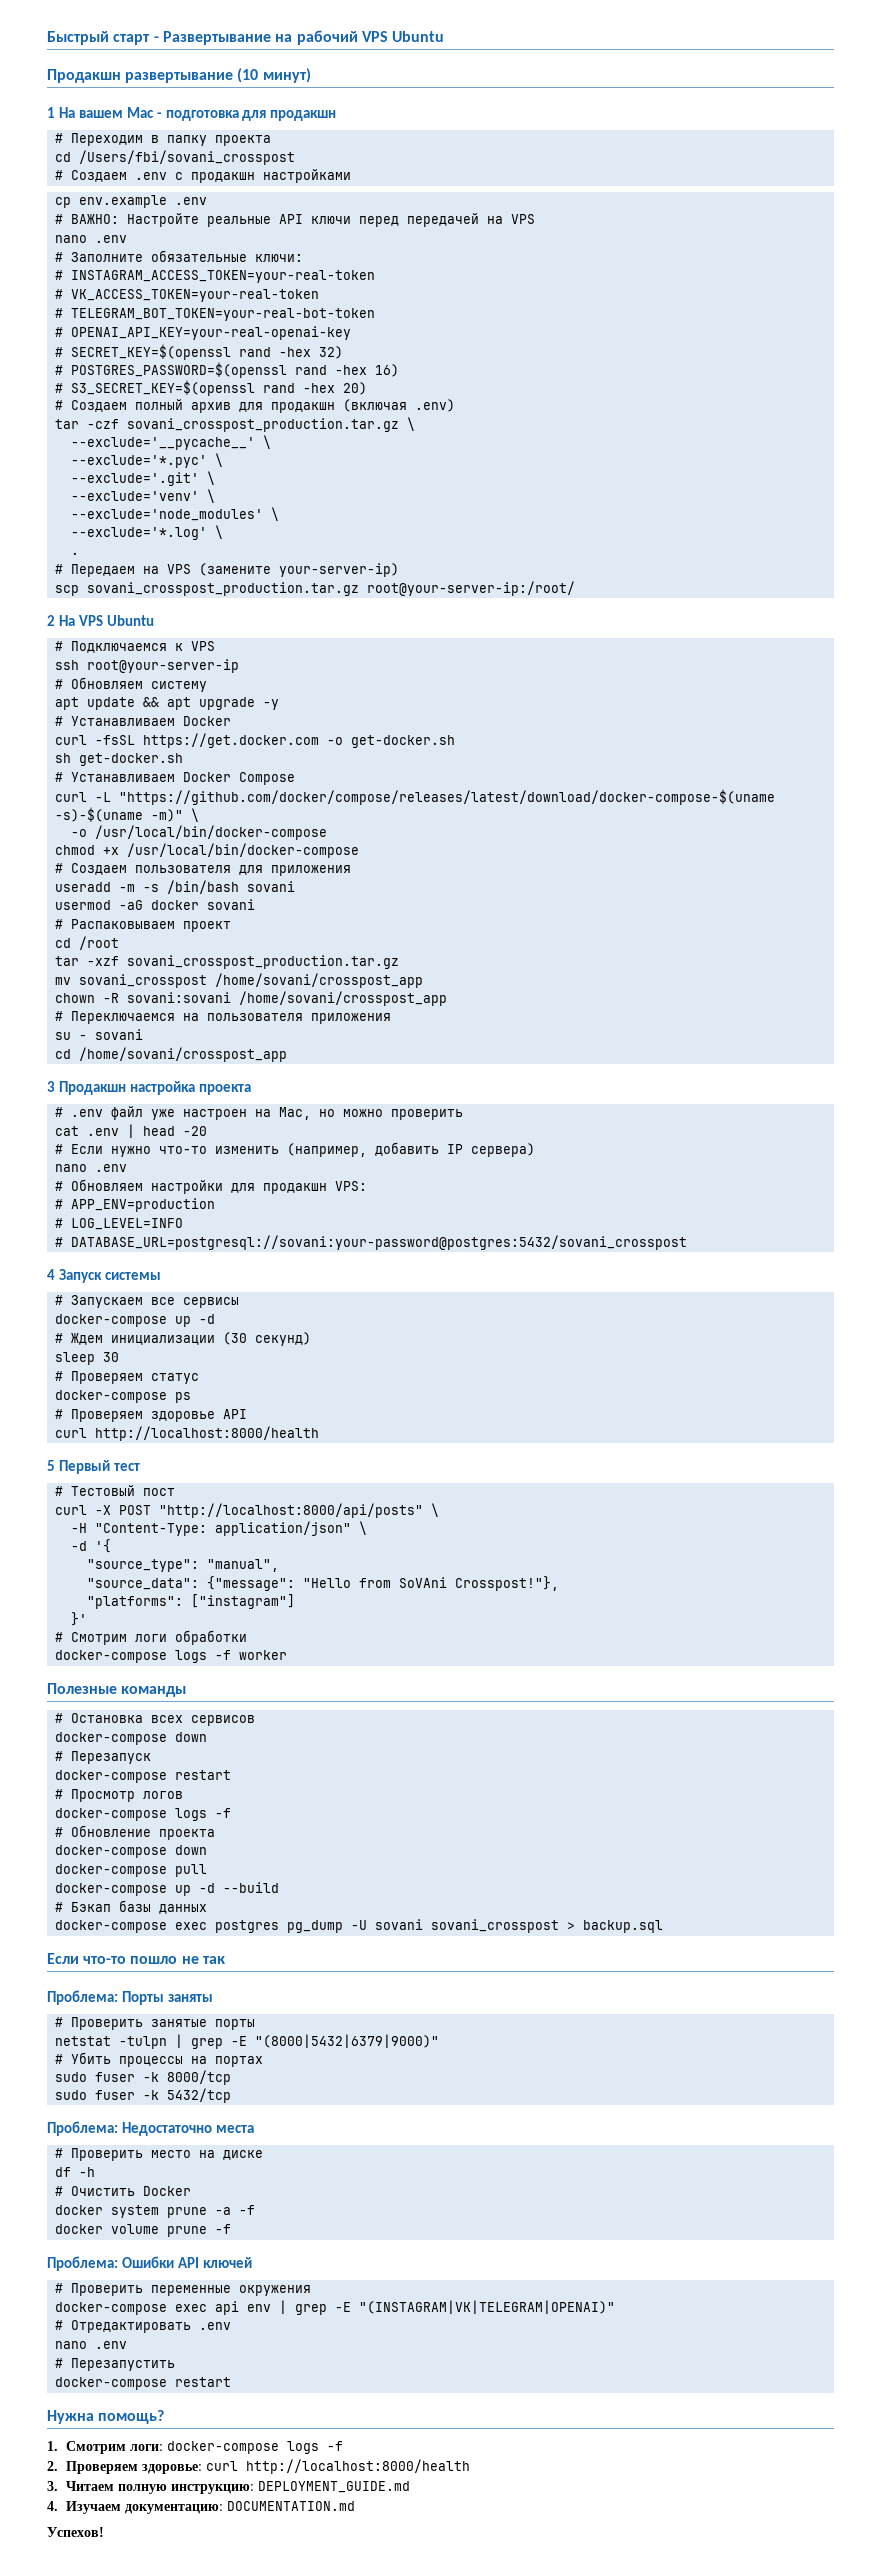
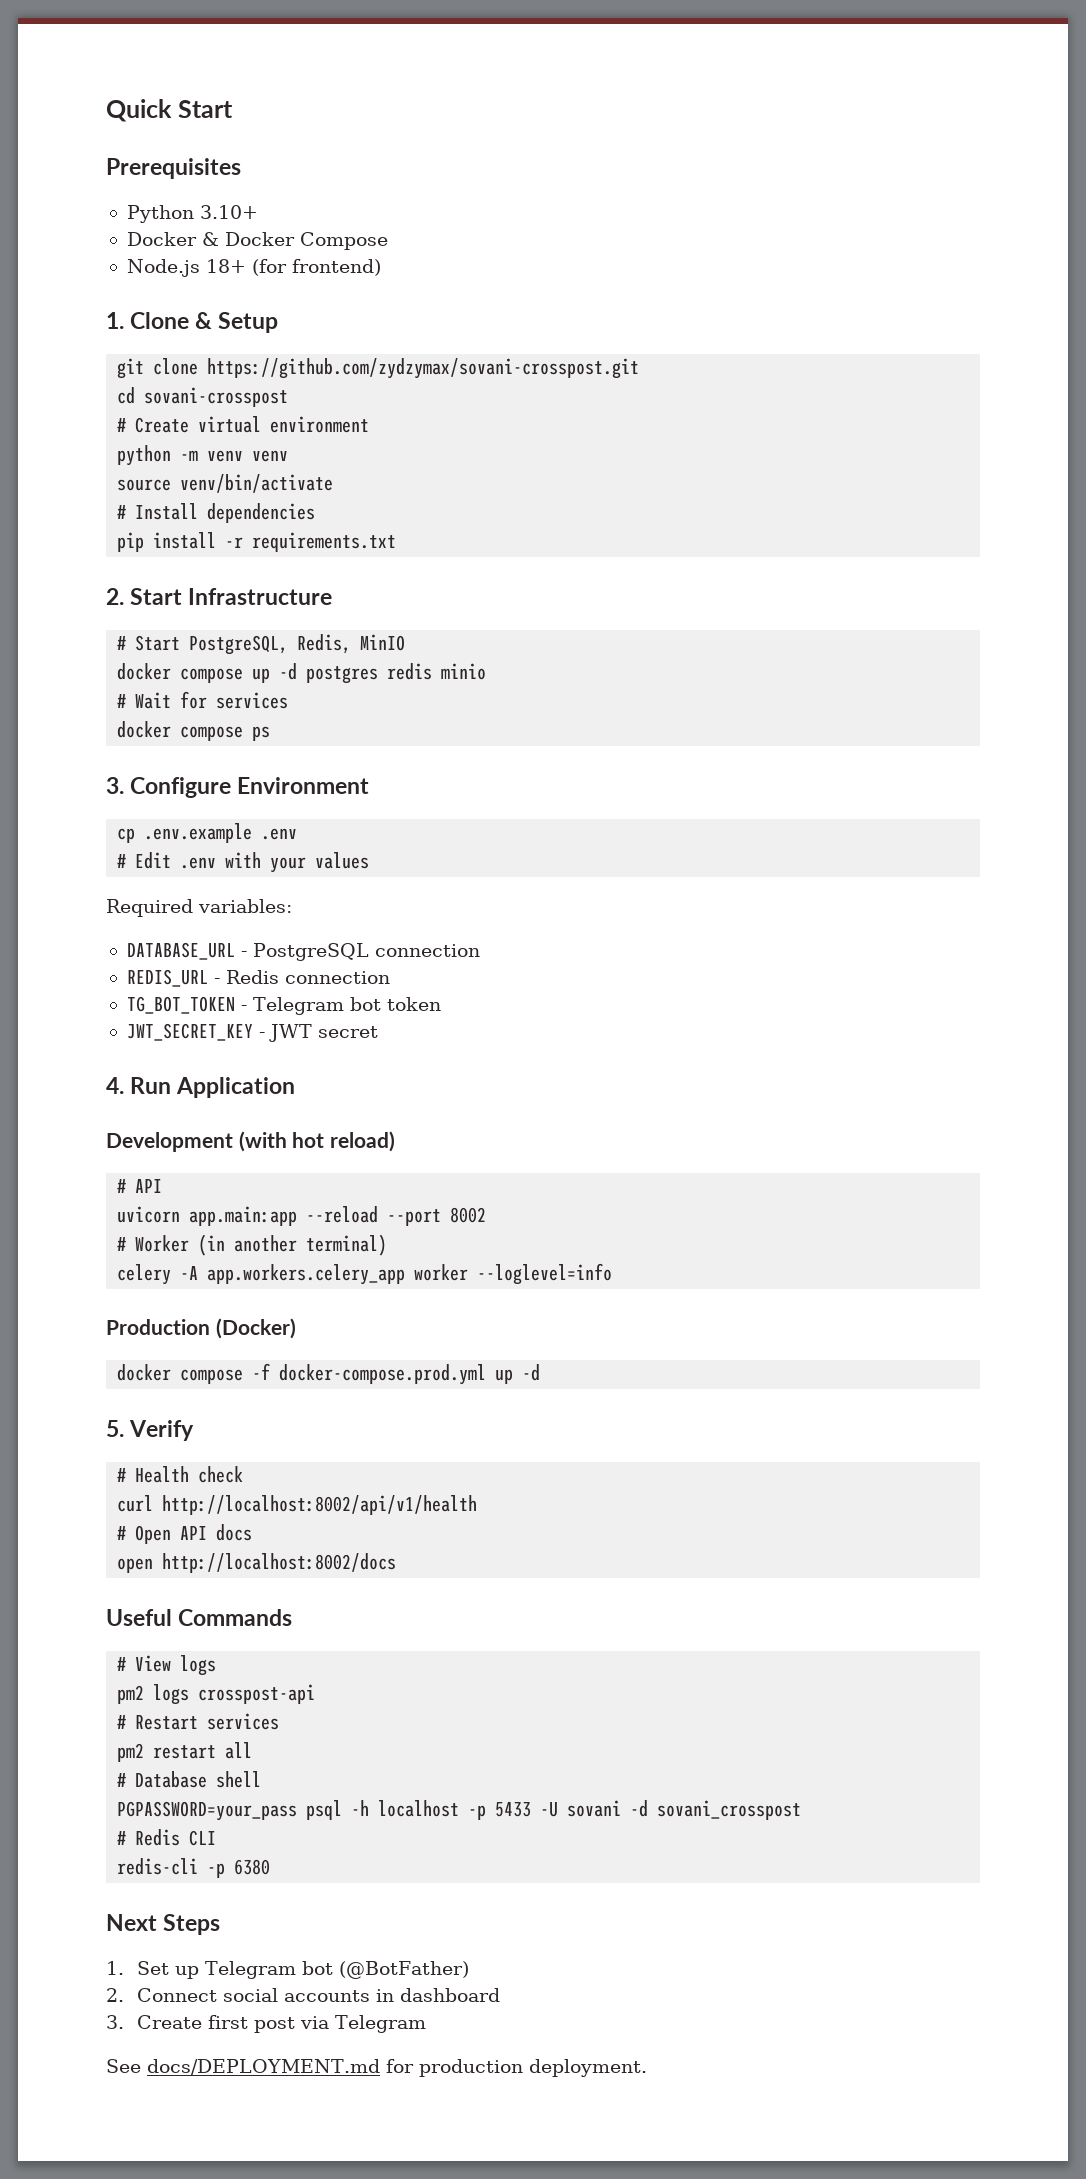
[47,30,445,45] [47,68,311,83] [47,107,337,121] [55,133,272,146] [55,150,296,165] [55,169,352,183] Быстрый старт - Развертывание на рабочий VPS Ubuntu // Продакшн развертывание (10 минут) // 1 На вашем Mac - подготовка для продакшн // # Переходим в папку проекта // cd /Users/fbi/sovani_crosspost // # Создаем .env с продакшн настройками -> [106,99,233,122] [106,158,241,179] [126,205,258,223] [126,232,388,250] [126,259,381,277] [106,312,279,333] [117,358,640,379] [117,387,289,407] [117,416,370,433] [117,445,289,466] [117,474,334,493] [117,503,316,523] [117,532,397,552] [106,588,333,605] [117,634,406,655] [117,663,487,684] [117,691,289,709] [117,721,271,741] [106,777,370,798] Quick Start // Prerequisites // Python 3.10+ // Docker & Docker Compose // Node.js 18+ (for frontend) // 1. Clone & Setup // git clone https://github.com/zydzymax/sovani-crosspost.git // cd sovani-crosspost // # Create virtual environment // python -m venv venv // source venv/bin/activate // # Install dependencies // pip install -r requirements.txt // 2. Start Infrastructure // # Start PostgreSQL, Redis, MinIO // docker compose up -d postgres redis minio // # Wait for services // docker compose ps // 3. Configure Environment
[79,195,208,208] [55,213,536,227] [55,235,128,243] [55,250,304,262] [55,270,376,283] [55,289,320,302] [55,308,376,321] [55,326,352,340] [55,344,344,360] [55,362,400,378] [55,380,368,396] [55,399,456,413] [55,417,416,432] [71,435,272,450] [71,453,224,468] [71,471,216,486] [71,489,216,503] [71,507,280,521] [71,525,224,540] [71,552,80,555] [55,563,400,577] [55,581,576,596] [47,615,154,626] [55,641,216,653] [55,659,240,673] [55,677,208,692] [55,697,280,710] [55,716,232,726] [55,733,456,748] [55,753,184,766] [55,772,296,785] [55,789,776,805] [55,807,200,822] [71,825,328,840] [55,843,360,858] [55,863,352,876] [55,880,296,894] [55,899,256,910] [55,919,232,932] [55,936,120,950] [55,955,400,969] [55,973,424,988] [55,991,448,1006] [55,1011,392,1024] [55,1029,144,1040] [55,1047,288,1062] [47,1081,251,1095] [55,1106,464,1120] [55,1124,208,1138] [55,1142,536,1157] [55,1164,128,1172] [55,1179,368,1194] [55,1198,216,1212] [55,1218,184,1230] [55,1235,688,1250] [47,1269,161,1283] [55,1295,240,1308] [55,1314,216,1327] [55,1332,312,1346] [55,1352,120,1365] [55,1371,200,1384] [55,1390,192,1403] [55,1409,248,1422] [55,1426,320,1441] [47,1460,140,1474] [55,1485,176,1496] [55,1503,440,1518] [71,1521,368,1536] [71,1539,112,1553] [87,1559,280,1572] [87,1576,560,1591] [87,1594,296,1609] [71,1612,88,1626] [55,1630,248,1645] [55,1650,288,1663] [47,1683,187,1697] [55,1713,256,1726] [55,1732,208,1745] [55,1751,152,1764] [55,1770,232,1783] [55,1789,184,1802] [55,1808,232,1821] [55,1825,216,1840] [55,1845,208,1858] [55,1864,208,1877] [55,1882,280,1896] [55,1900,208,1914] [55,1919,664,1933] [47,1953,225,1964] [47,1990,213,2005] [55,2017,256,2030] [55,2034,440,2049] [55,2052,264,2067] [55,2070,232,2085] [55,2088,232,2103] [47,2121,254,2136] [55,2148,264,2161] [55,2167,96,2177] [55,2186,192,2196] [55,2205,256,2218] [55,2224,232,2237] [47,2256,252,2271] [55,2283,312,2296] [55,2300,616,2315] [55,2320,232,2333] [55,2341,128,2349] [55,2358,176,2371] [55,2377,232,2390] [47,2410,165,2424] [47,2441,344,2454] [47,2459,471,2474] [47,2481,411,2494] [47,2501,356,2514] [47,2527,104,2537] env.example .env // # ВАЖНО: Настройте реальные API ключи перед передачей на VPS // nano .env // # Заполните обязательные ключи: // # INSTAGRAM_ACCESS_TOKEN=your-real-token // # VK_ACCESS_TOKEN=your-real-token // # TELEGRAM_BOT_TOKEN=your-real-bot-token // # OPENAI_API_KEY=your-real-openai-key // # SECRET_KEY=$(openssl rand -hex 32) // # POSTGRES_PASSWORD=$(openssl rand -hex 16) // # S3_SECRET_KEY=$(openssl rand -hex 20) // # Создаем полный архив для продакшн (включая .env) // tar -czf sovani_crosspost_production.tar.gz \ // --exclude='__pycache__' \ // --exclude='*.pyc' \ // --exclude='.git' \ // --exclude='venv' \ // --exclude='node_modules' \ // --exclude='*.log' \ // . // # Передаем на VPS (замените your-server-ip) // scp sovani_crosspost_production.tar.gz root@your-server-ip:/root/ // 2 На VPS Ubuntu // # Подключаемся к VPS // ssh root@your-server-ip // # Обновляем систему // apt update && apt upgrade -y // # Устанавливаем Docker // curl -fsSL https://get.docker.com -o get-docker.sh // sh get-docker.sh // # Устанавливаем Docker Compose // curl -L "https://github.com/docker/compose/releases/latest/download/docker-compose-$(uname -s)-$(uname -m)" \ // -o /usr/local/bin/docker-compose // chmod +x /usr/local/bin/docker-compose // # Создаем пользователя для приложения // useradd -m -s /bin/bash sovani // usermod -aG docker sovani // # Распаковываем проект // cd /root // tar -xzf sovani_crosspost_production.tar.gz // mv sovani_crosspost /home/sovani/crosspost_app // chown -R sovani:sovani /home/sovani/crosspost_app // # Переключаемся на пользователя приложения // su - sovani // cd /home/sovani/crosspost_app // 3 Продакшн настройка проекта // # .env файл уже настроен на Mac, но можно проверить // cat .env | head -20 // # Если нужно что-то изменить (например, добавить IP сервера) // nano .env // # Обновляем настройки для продакшн VPS: // # APP_ENV=production // # LOG_LEVEL=INFO // # DATABASE_URL=postgresql://sovani:your-password@postgres:5432/sovani_crosspost // 4 Запуск системы // # Запускаем все сервисы // docker-compose up -d // # Ждем инициализации (30 секунд) // sleep 30 // # Проверяем статус // docker-compose ps // # Проверяем здоровье API // curl http://localhost:8000/health // 5 Первый тест // # Тестовый пост // curl -X POST "http://localhost:8000/api/posts" \ // -H "Content-Type: application/json" \ // -d '{ // "source_type": "manual", // "source_data": {"message": "Hello from SoVAni Crosspost!"}, // "platforms": ["instagram"] // }' // # Смотрим логи обработки // docker-compose logs -f worker // Полезные команды // # Остановка всех сервисов // docker-compose down // # Перезапуск // docker-compose restart // # Просмотр логов // docker-compose logs -f // # Обновление проекта // docker-compose down // docker-compose pull // docker-compose up -d --build // # Бэкап базы данных // docker-compose exec postgres pg_dump -U sovani sovani_crosspost > backup.sql // Если что-то пошло не так // Проблема: Порты заняты // # Проверить занятые порты // netstat -tulpn | grep -E "(8000|5432|6379|9000)" // # Убить процессы на портах // sudo fuser -k 8000/tcp // sudo fuser -k 5432/tcp // Проблема: Недостаточно места // # Проверить место на диске // df -h // # Очистить Docker // docker system prune -a -f // docker volume prune -f // Проблема: Ошибки API ключей // # Проверить переменные окружения // docker-compose exec api env | grep -E "(INSTAGRAM|VK|TELEGRAM|OPENAI)" // # Отредактировать .env // nano .env // # Перезапустить // docker-compose restart // Нужна помощь? // 1. Смотрим логи: docker-compose logs -f // 2. Проверяем здоровье: curl http://localhost:8000/health // 3. Читаем полную инструкцию: DEPLOYMENT_GUIDE.md // 4. Изучаем документацию: DOCUMENTATION.md // Успехов! -> [144,823,298,843] [117,852,370,873] [106,899,292,917] [126,942,480,961] [126,969,390,987] [126,996,441,1015] [126,1023,378,1042] [106,1077,296,1098] [106,1131,396,1152] [117,1179,163,1193] [117,1206,487,1226] [117,1234,388,1256] [117,1263,613,1285] [106,1318,296,1339] [117,1363,541,1385] [106,1420,195,1441] [117,1466,244,1483] [117,1495,478,1515] [117,1524,253,1544] [117,1553,397,1573] [106,1609,293,1626] [117,1655,217,1676] [117,1684,316,1705] [117,1713,280,1730] [117,1742,253,1762] [117,1771,262,1788] [117,1800,802,1821] [117,1829,217,1846] [117,1858,271,1878] [106,1914,221,1935] [106,1961,469,1979] [106,1988,500,2002] [106,2015,426,2033] [106,2059,647,2077] .env.example .env // # Edit .env with your values // Required variables: // DATABASE_URL - PostgreSQL connection // REDIS_URL - Redis connection // TG_BOT_TOKEN - Telegram bot token // JWT_SECRET_KEY - JWT secret // 4. Run Application // Development (with hot reload) // # API // uvicorn app.main:app --reload --port 8002 // # Worker (in another terminal) // celery -A app.workers.celery_app worker --loglevel=info // Production (Docker) // docker compose -f docker-compose.prod.yml up -d // 5. Verify // # Health check // curl http://localhost:8002/api/v1/health // # Open API docs // open http://localhost:8002/docs // Useful Commands // # View logs // pm2 logs crosspost-api // # Restart services // pm2 restart all // # Database shell // PGPASSWORD=your_pass psql -h localhost -p 5433 -U sovani -d sovani_crosspost // # Redis CLI // redis-cli -p 6380 // Next Steps // 1. Set up Telegram bot (@BotFather) // 2. Connect social accounts in dashboard // 3. Create first post via Telegram // See docs/DEPLOYMENT.md for production deployment.

